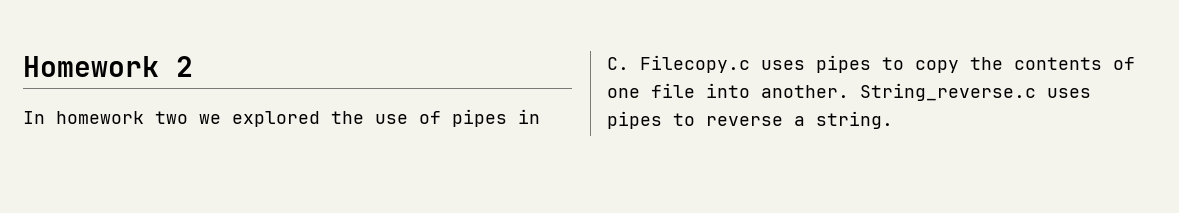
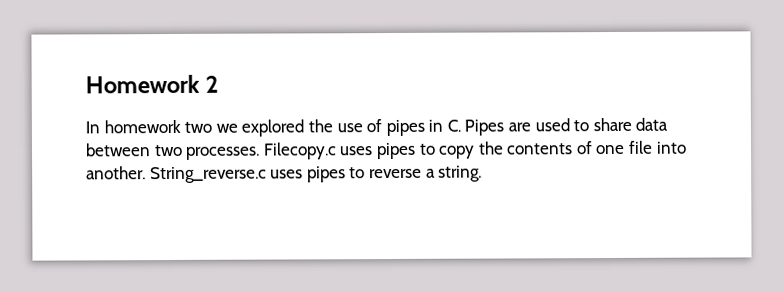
(629, 63) none -> [464,117,669,136] [85,143,261,160] Pipes are used to share data between two processes.

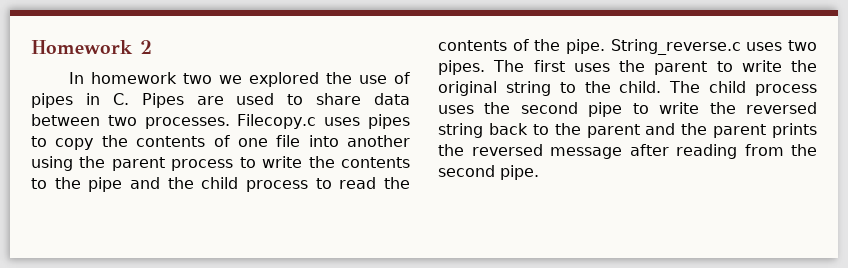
[86,165,483,184] another. String_reverse.c uses pipes to reverse a string. -> [347,135,410,147] [31,156,410,171] [31,177,411,192] [438,39,817,55] [438,60,817,75] [438,81,817,96] [438,102,817,117] [438,123,817,138] [438,144,817,159] [438,165,539,180] another using the parent process to write the contents to the pipe and the child process to read the contents of the pipe. String_reverse.c uses two pipes. The first uses the parent to write the original string to the child. The child process uses the second pipe to write the reversed string back to the parent and the parent prints the reversed message after reading from the second pipe.

